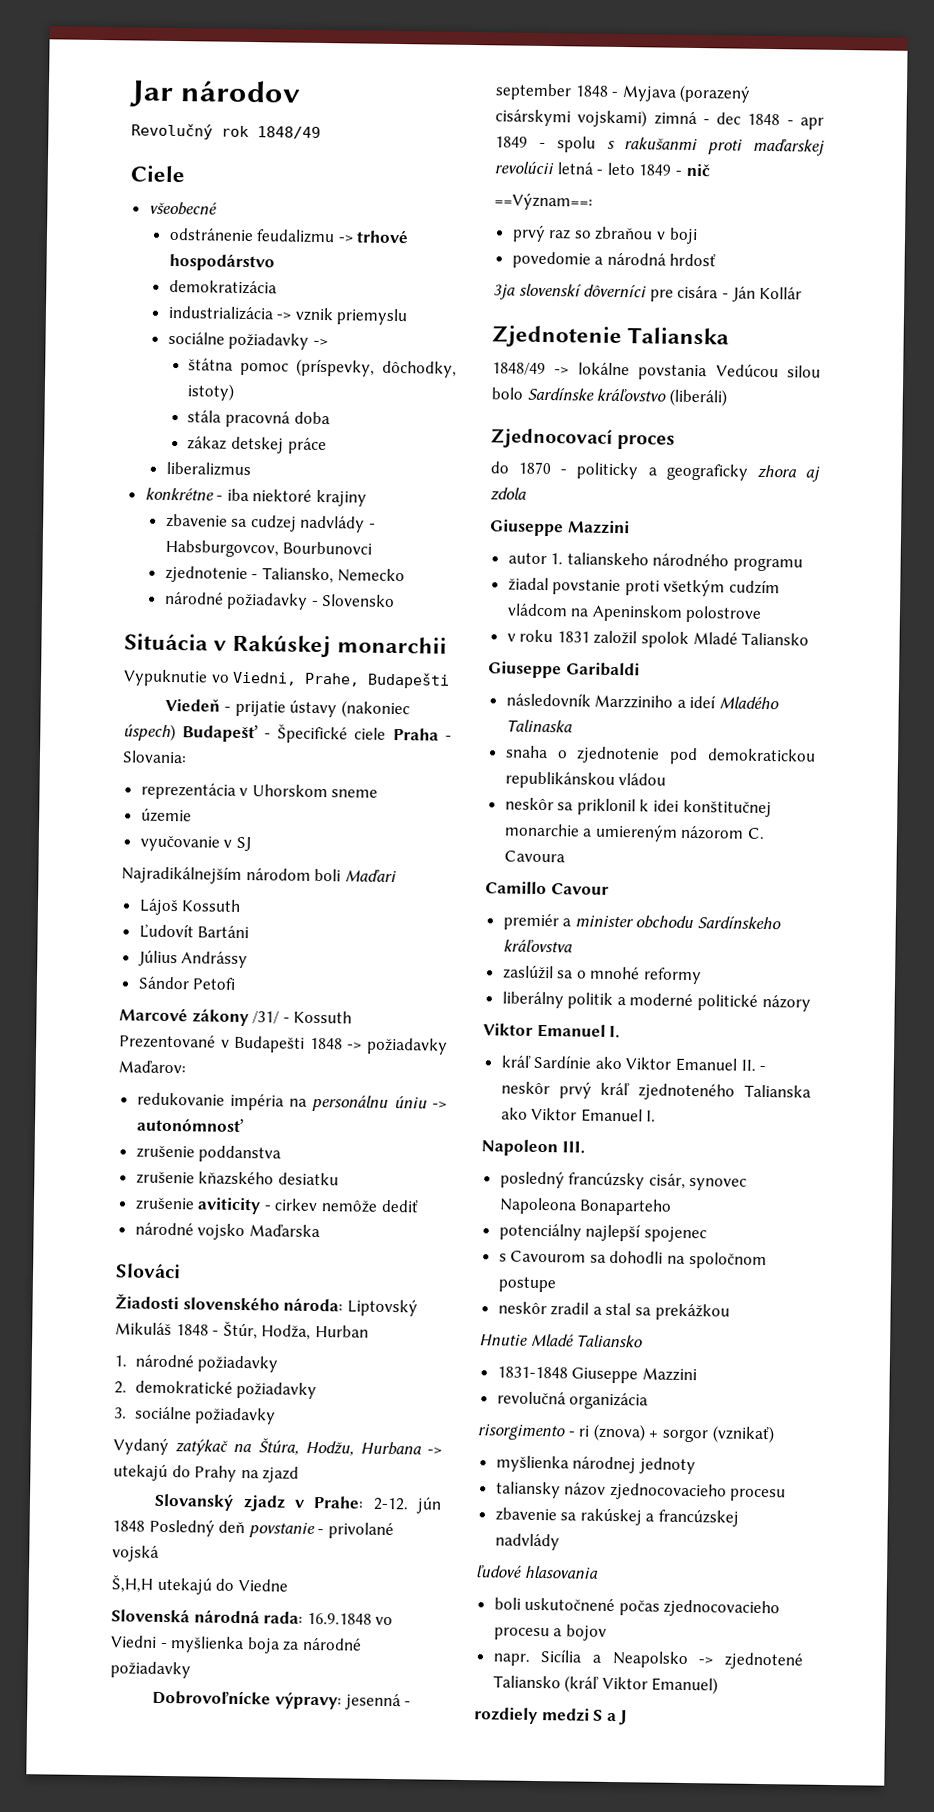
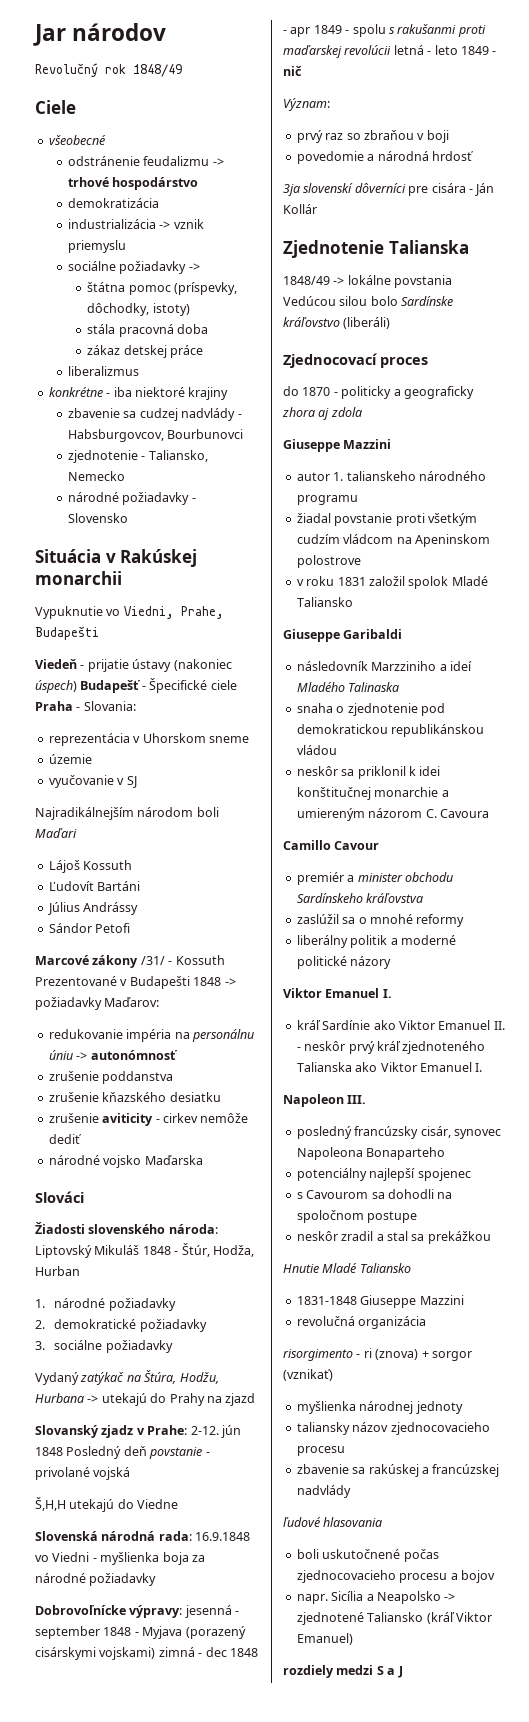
[494,192,593,211] ==Význam==: -> [283,98,330,111] Význam:

